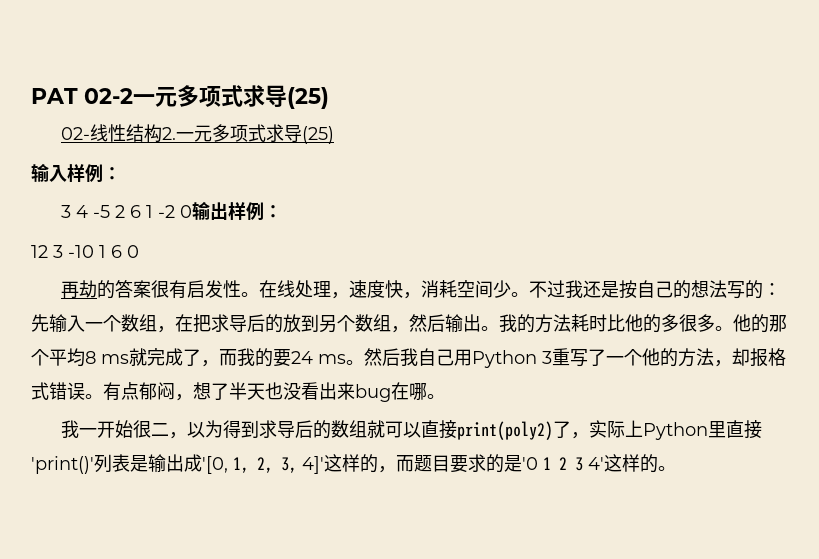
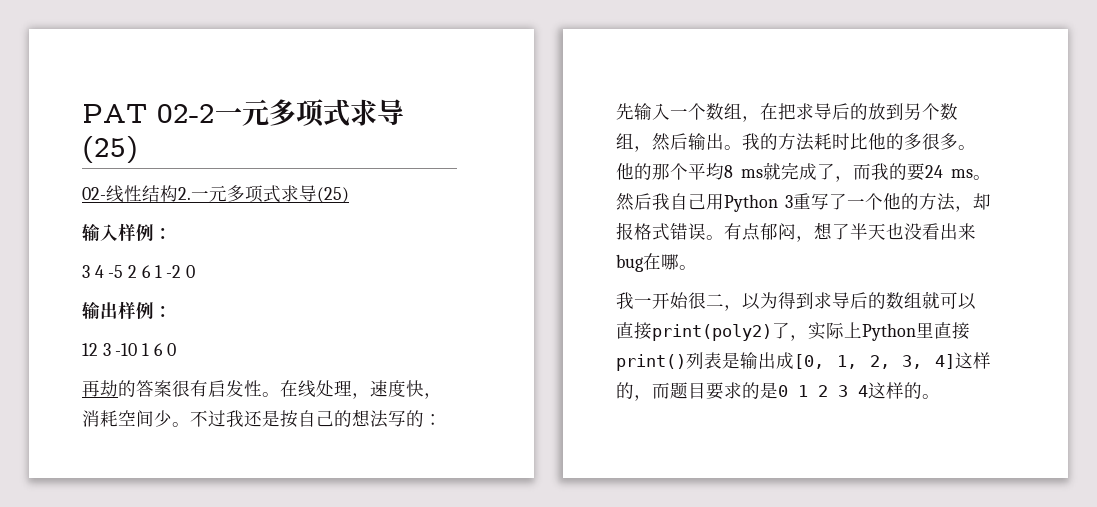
(192, 211) none -> (196, 271) //
[31,456,94,474] 'print()' -> [616,354,686,371] print()
[202,456,228,474] '[0, -> [794,354,824,369] [0,
[302,456,324,474] 4]' -> [935,354,955,369] 4]
[522,457,538,470] '0 -> [778,385,788,397] 0
[588,457,604,470] 4' -> [858,385,868,397] 4

